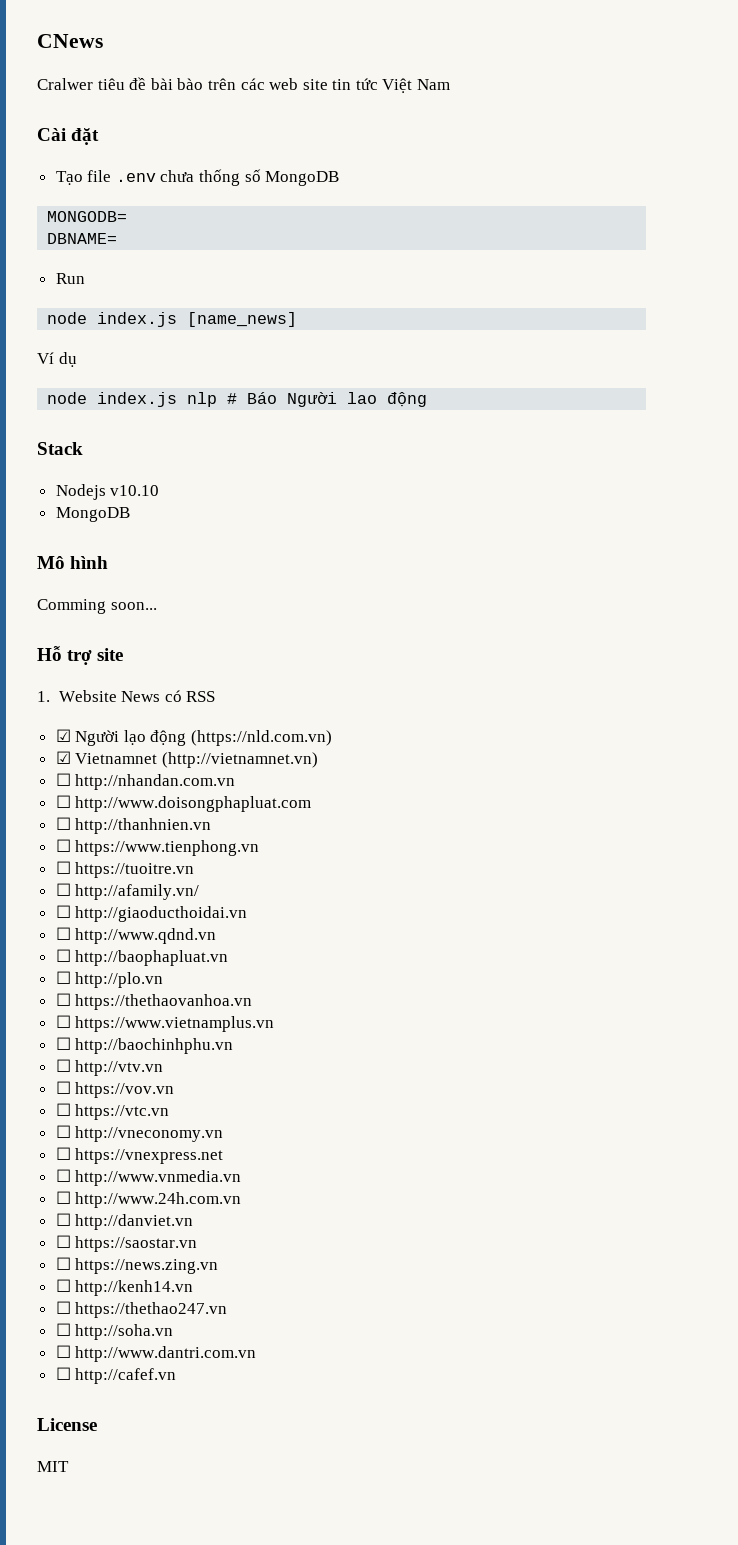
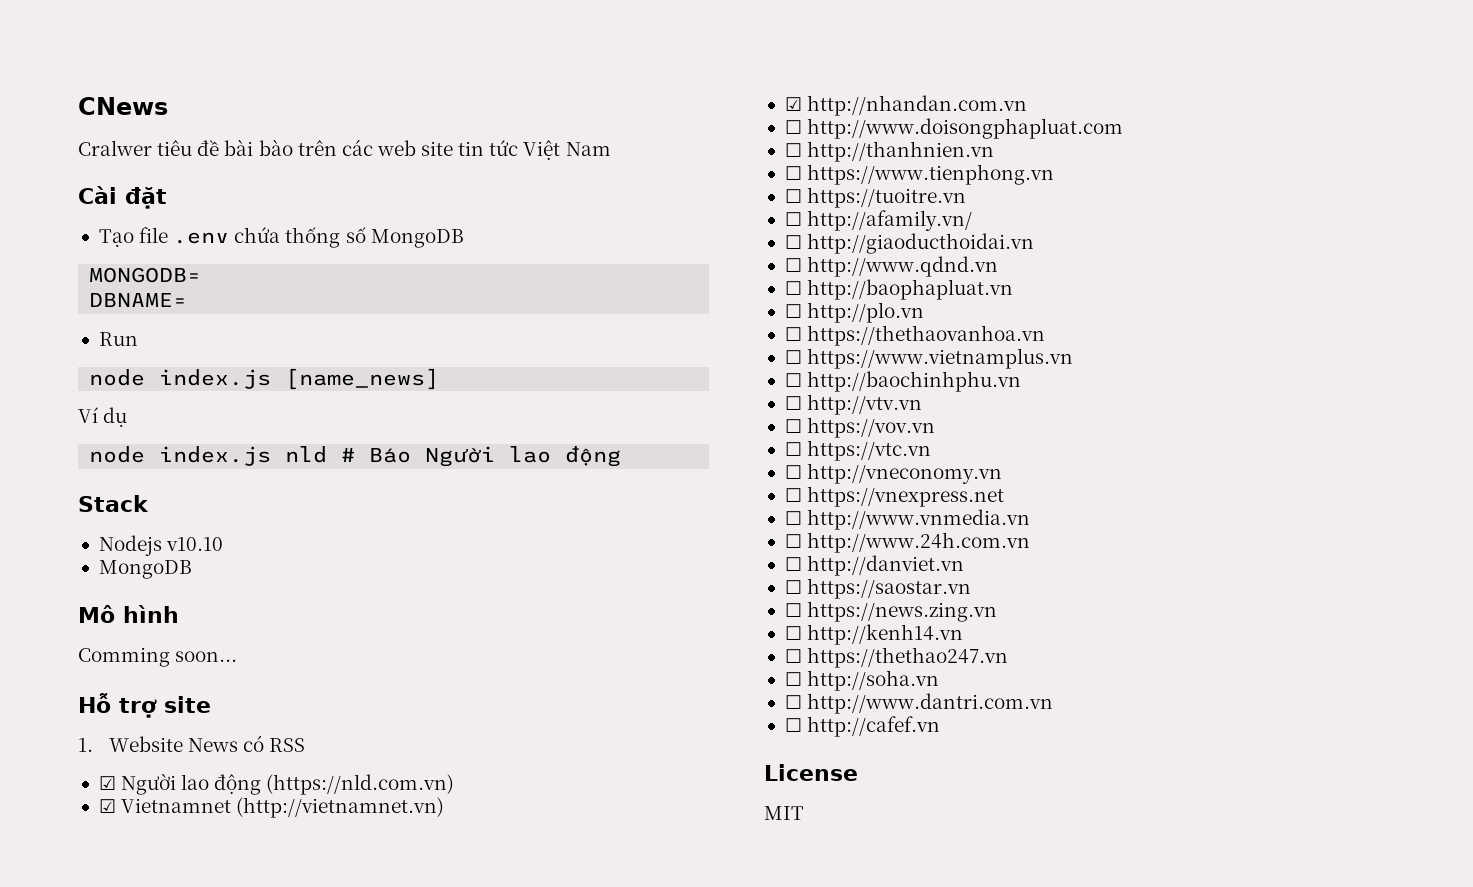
[160,170,195,182] chưa -> [234,227,281,243] chứa
[187,392,218,407] nlp -> [285,446,328,463] nld
[123,730,146,745] lạo -> [181,774,210,790] lao
[55,773,71,786] ☐ -> [784,97,802,111] ☑

